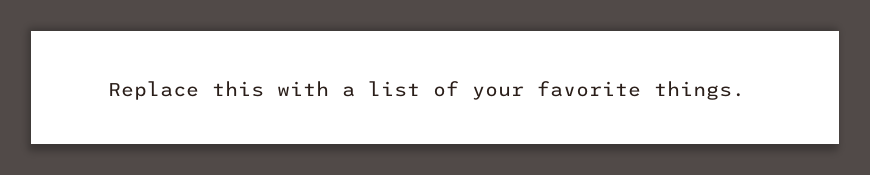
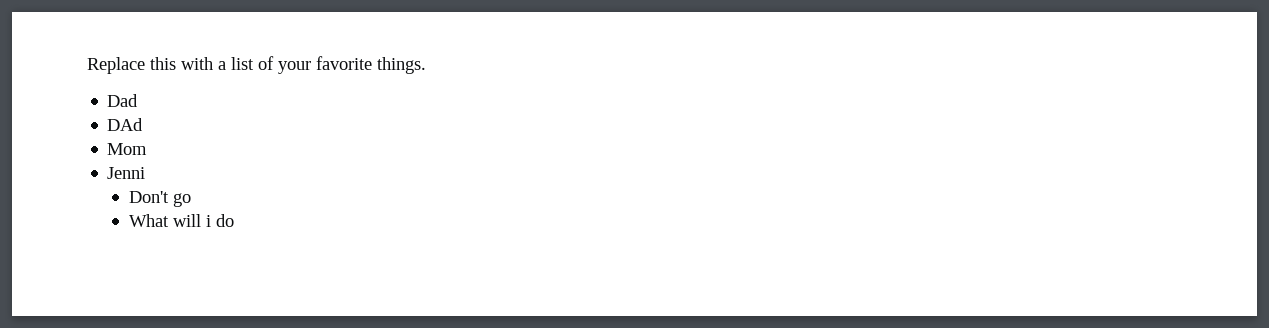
(745, 90) none -> [107,94,139,107] [107,118,144,131] [107,143,148,155] [107,167,146,179] [128,191,191,207] [128,214,234,227] // Dad // DAd // Mom // Jenni // Don't go // What will i do

